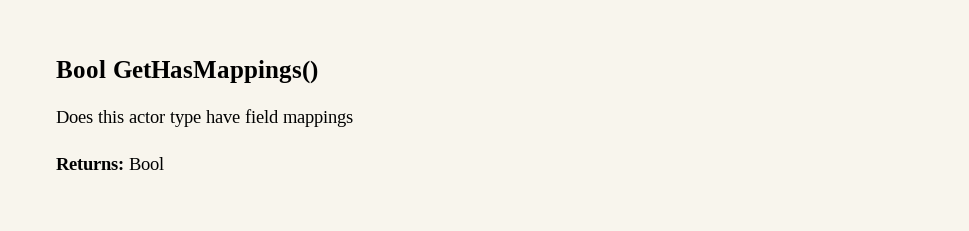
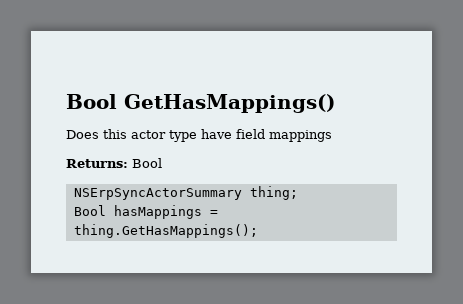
(164, 163) none -> [73,186,298,200] [73,205,218,219] [73,224,258,238] // NSErpSyncActorSummary thing; // Bool hasMappings = thing.GetHasMappings();

